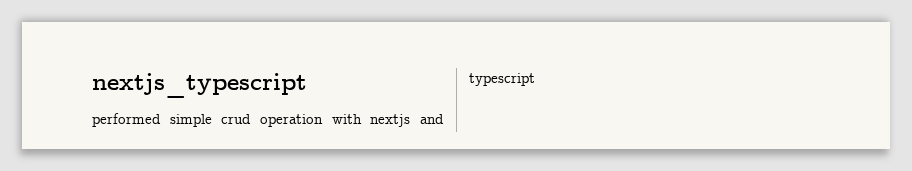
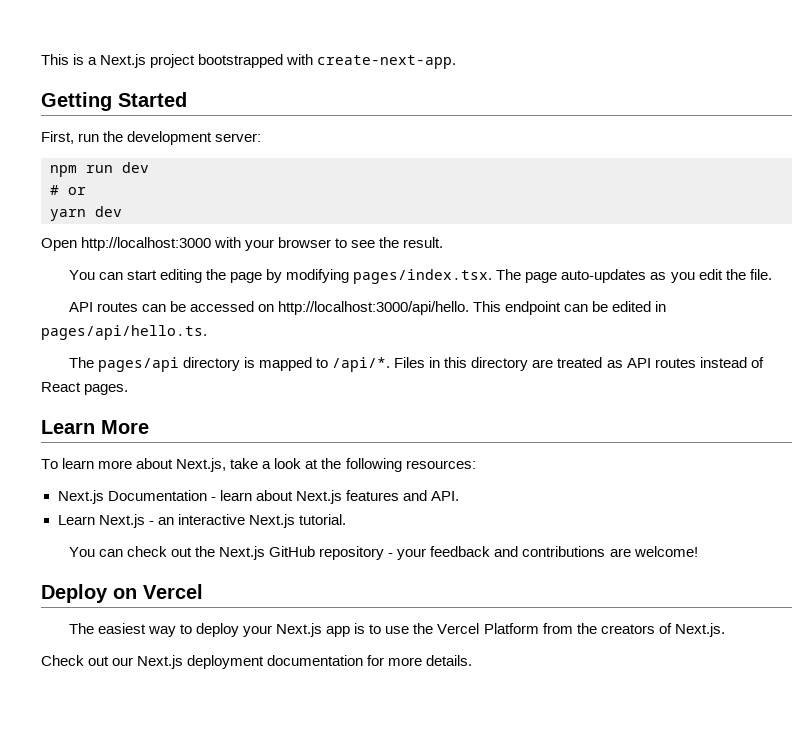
[92,73,307,98] [92,113,444,127] [469,73,535,86] nextjs_typescript // performed simple crud operation with nextjs and typescript -> [41,54,457,69] [41,92,187,111] [41,131,262,145] [50,162,149,177] [50,185,86,195] [50,206,122,221] [41,237,444,251] [68,269,772,284] [68,301,667,315] [41,325,207,340] [68,357,764,372] [41,382,129,395] [41,420,149,434] [41,458,476,472] [57,490,459,504] [57,514,346,528] [68,546,698,560] [41,584,203,603] [68,623,725,637] [41,655,473,669] This is a Next.js project bootstrapped with create-next-app. // Getting Started // First, run the development server: // npm run dev // # or // yarn dev // Open http://localhost:3000 with your browser to see the result. // You can start editing the page by modifying pages/index.tsx. The page auto-updates as you edit the file. // API routes can be accessed on http://localhost:3000/api/hello. This endpoint can be edited in pages/api/hello.ts. // The pages/api directory is mapped to /api/*. Files in this directory are treated as API routes instead of React pages. // Learn More // To learn more about Next.js, take a look at the following resources: // Next.js Documentation - learn about Next.js features and API. // Learn Next.js - an interactive Next.js tutorial. // You can check out the Next.js GitHub repository - your feedback and contributions are welcome! // Deploy on Vercel // The easiest way to deploy your Next.js app is to use the Vercel Platform from the creators of Next.js. // Check out our Next.js deployment documentation for more details.

